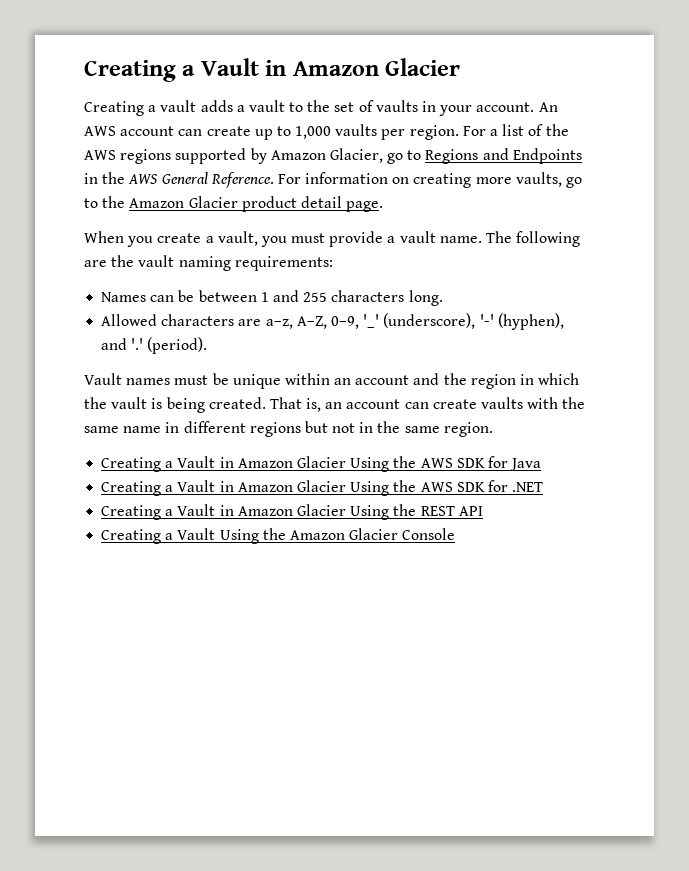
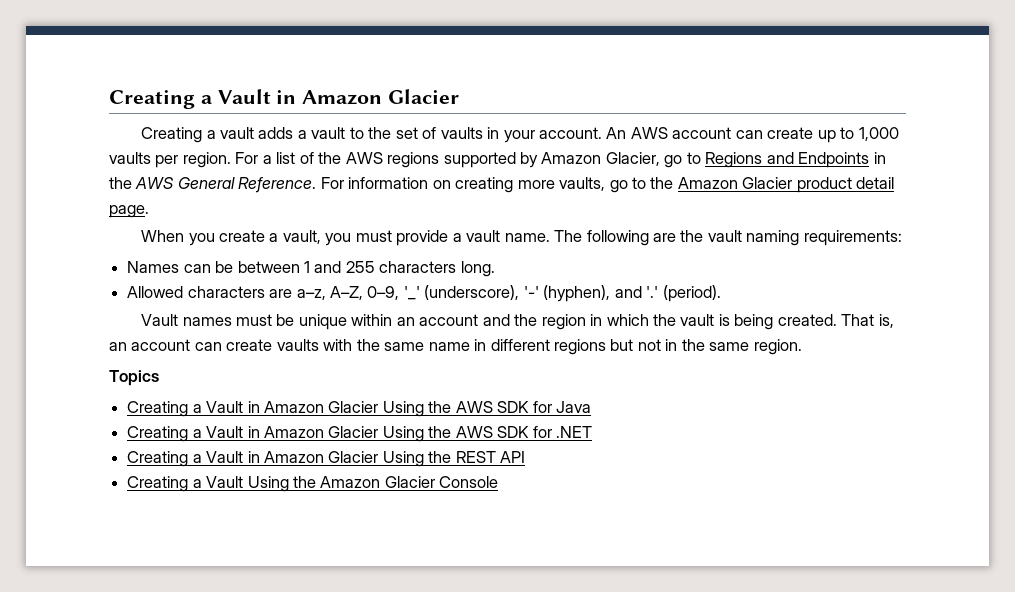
(493, 429) none -> [109,370,159,386] // Topics

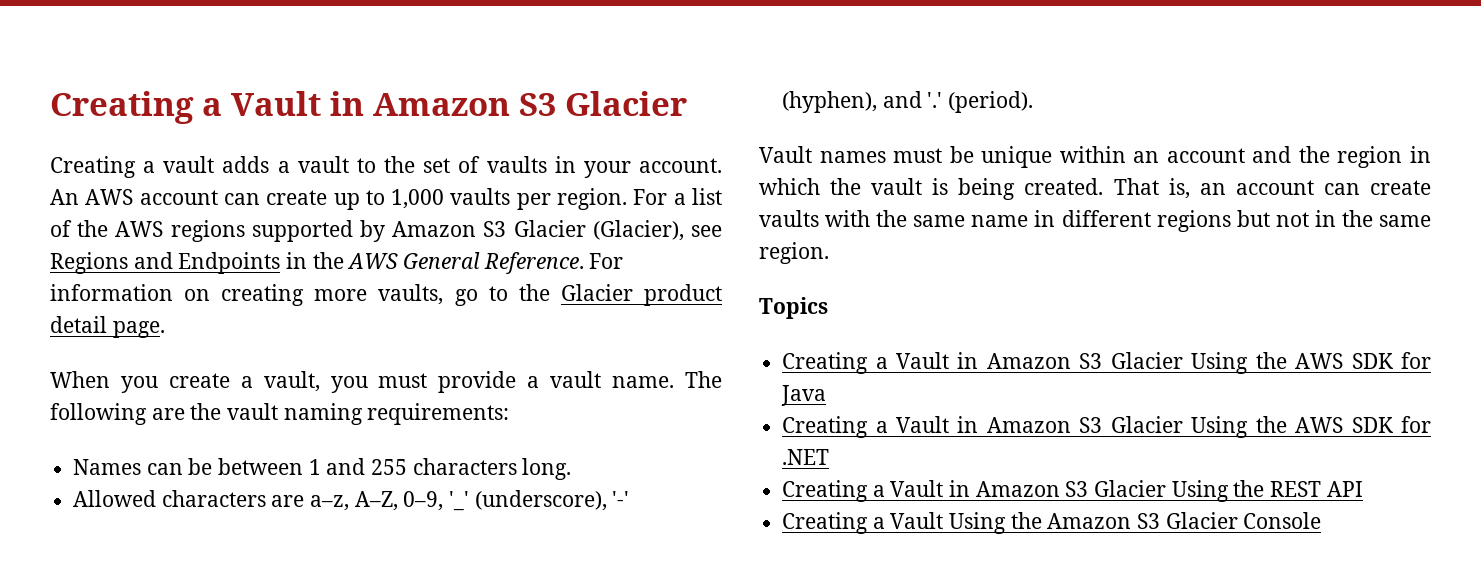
[109,89,383,109] Creating a Vault in Amazon -> [50,91,556,124] Creating a Vault in Amazon S3
[605,152,701,168] Glacier, go to -> [483,220,722,241] S3 Glacier (Glacier), see
[677,177,738,189] Amazon -> (550, 292) none
(324, 407) none -> [1079,353,1103,369] S3
(324, 432) none -> [1079,417,1103,433] S3
(324, 457) none -> [1065,481,1089,497] S3
(381, 482) none -> [1137,513,1161,529] S3

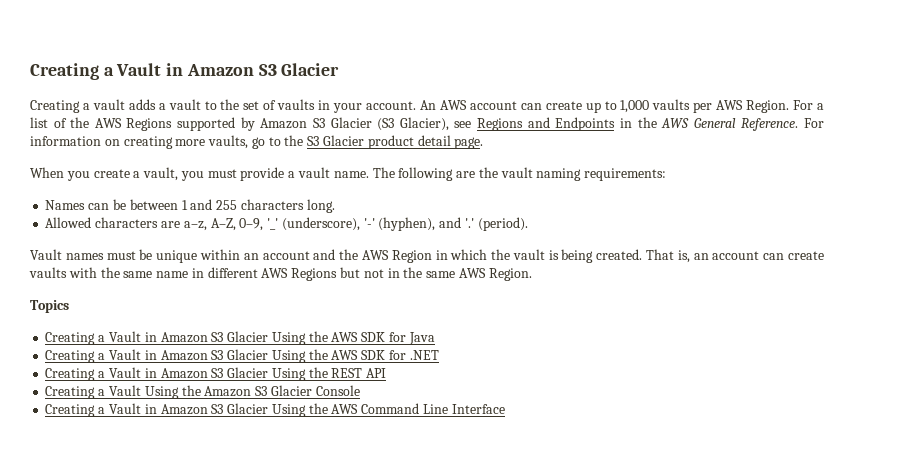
[557,188,628,210] region. -> [716,100,790,113] AWS Region.
[170,220,245,242] regions -> [126,118,173,131] Regions
[592,220,684,241] (Glacier), -> [377,117,449,131] (S3 Glacier),
(550, 292) none -> [307,136,320,146] S3
[1337,146,1403,168] region -> [361,250,432,263] AWS Region
[1156,210,1231,232] regions -> [261,268,338,281] AWS Regions
[759,242,829,264] region. -> [458,268,532,281] AWS Region.
(1322, 520) none -> [45,403,505,417] // Creating a Vault in Amazon S3 Glacier Using the AWS Command Line Interface

